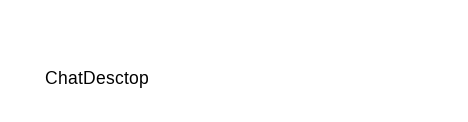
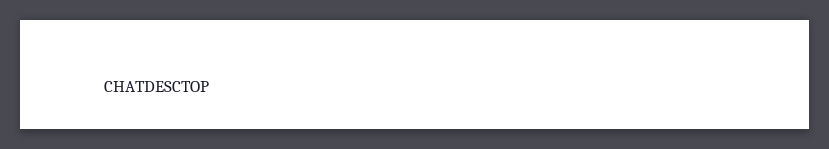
[45,71,149,88] ChatDesctop -> [104,81,209,92] CHATDESCTOP

